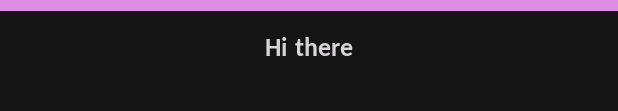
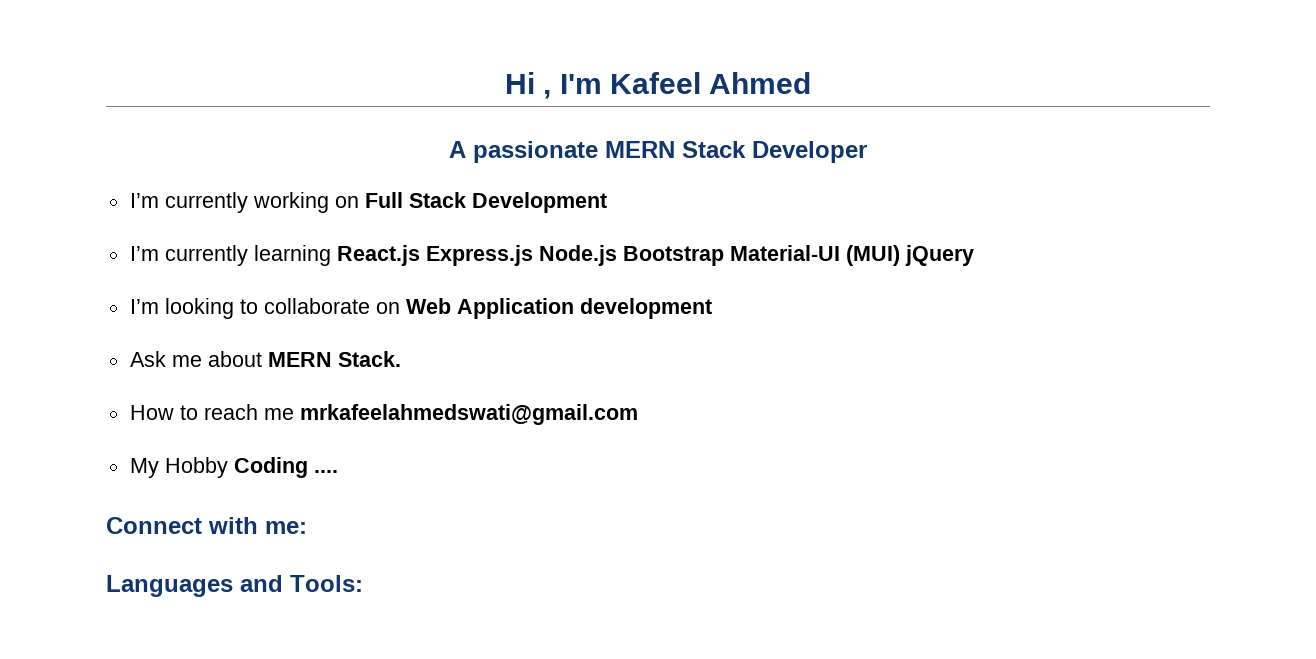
[294,37,353,56] there -> [543,72,811,99] [449,141,867,163] [129,192,607,213] [129,245,974,266] [129,298,712,319] [129,351,401,367] [129,404,638,425] [129,457,338,478] [106,517,307,534] [106,575,363,597] , I'm Kafeel Ahmed // A passionate MERN Stack Developer // I’m currently working on Full Stack Development // I’m currently learning React.js Express.js Node.js Bootstrap Material-UI (MUI) jQuery // I’m looking to collaborate on Web Application development // Ask me about MERN Stack. // How to reach me mrkafeelahmedswati@gmail.com // My Hobby Coding .... // Connect with me: // Languages and Tools:

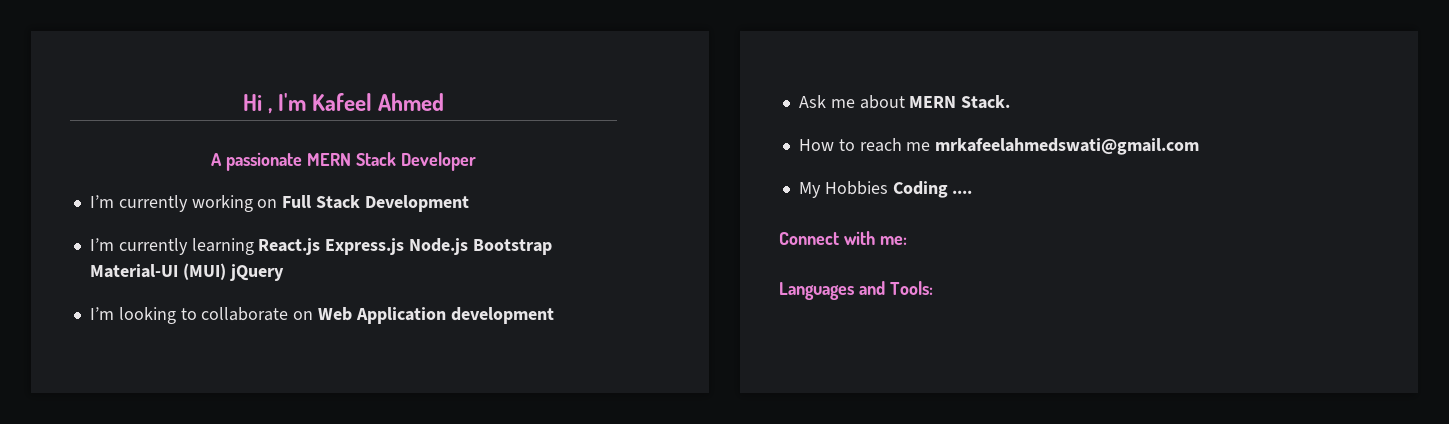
[164,457,228,478] Hobby -> [824,181,888,195] Hobbies

